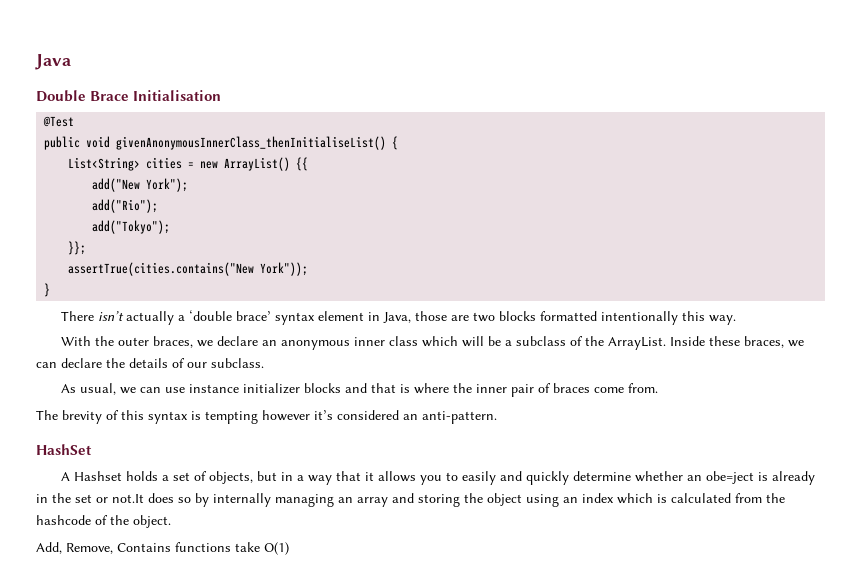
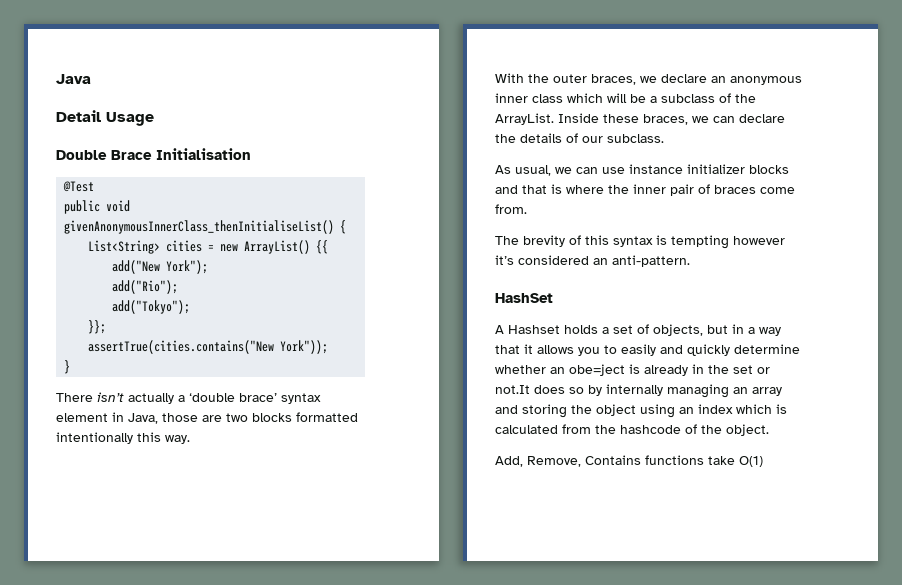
(71, 62) none -> [56,110,154,126] // Detail Usage

